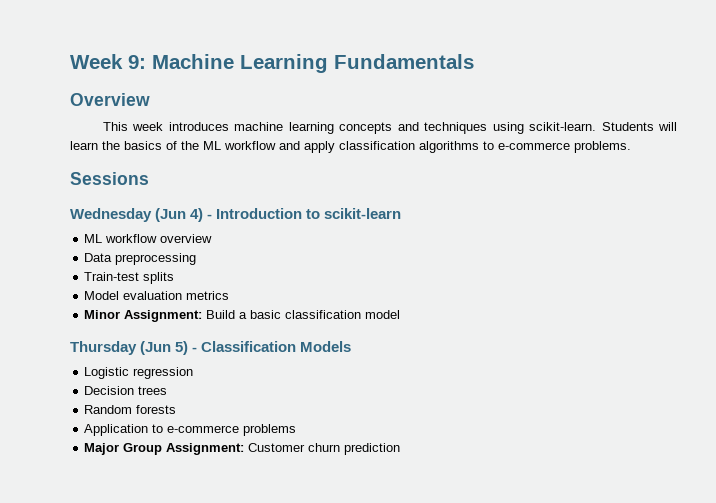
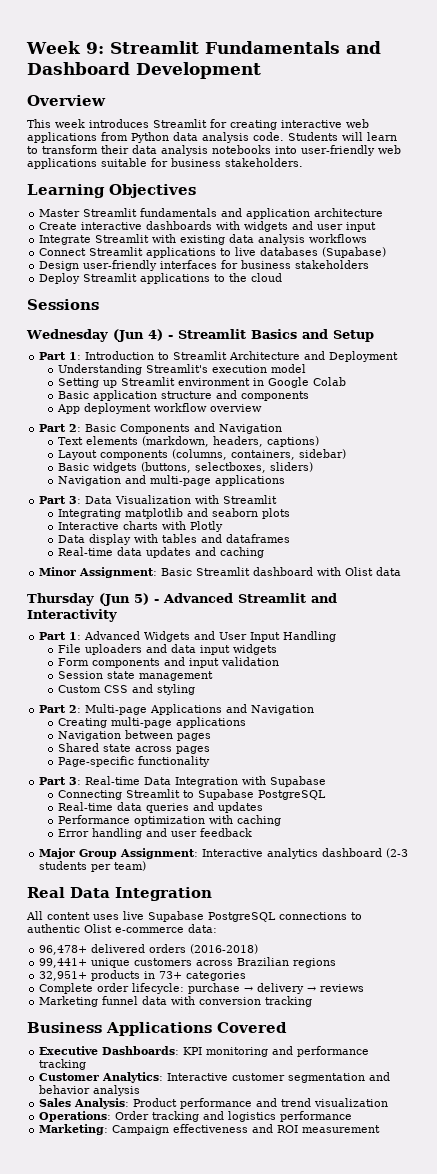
[152,54,328,73] Machine Learning -> [109,41,199,54] Streamlit
(474, 61) none -> [345,41,381,54] [27,62,261,79] and Dashboard Development
[234,122,677,134] [70,141,631,153] machine learning concepts and techniques using scikit-learn. Students will learn the basics of the ML workflow and apply classification algorithms to e-commerce problems. -> [153,119,369,130] [27,132,397,143] [27,145,401,156] [27,158,303,169] [27,184,196,198] [39,208,384,219] [39,221,377,232] [39,234,368,245] [39,247,387,258] [39,260,370,271] [39,273,283,284] Streamlit for creating interactive web applications from Python data analysis code. Students will learn to transform their data analysis notebooks into user-friendly web applications suitable for business stakeholders. // Learning Objectives // Master Streamlit fundamentals and application architecture // Create interactive dashboards with widgets and user input // Integrate Streamlit with existing data analysis workflows // Connect Streamlit applications to live databases (Supabase) // Design user-friendly interfaces for business stakeholders // Deploy Streamlit applications to the cloud
[216,208,402,219] [84,234,213,243] [84,253,197,265] [84,272,175,284] [84,291,230,300] [84,310,401,322] [70,341,352,355] [84,367,194,379] [84,386,168,395] [84,405,177,414] [84,424,297,436] [84,443,401,455] Introduction to scikit-learn // ML workflow overview // Data preprocessing // Train-test splits // Model evaluation metrics // Minor Assignment: Build a basic classification model // Thursday (Jun 5) - Classification Models // Logistic regression // Decision trees // Random forests // Application to e-commerce problems // Major Group Assignment: Customer churn prediction -> [177,329,374,342] [39,351,399,362] [58,364,307,375] [58,377,347,388] [58,390,310,401] [57,403,263,414] [39,423,283,434] [58,436,320,447] [58,449,347,460] [58,462,314,473] [58,475,286,486] [39,495,278,504] [58,508,291,519] [58,521,224,532] [58,534,291,545] [58,547,265,558] [39,567,402,578] [27,593,337,606] [27,609,117,622] [39,631,337,642] [58,644,278,655] [58,657,280,668] [58,671,214,681] [58,684,196,695] [39,704,315,715] [58,717,247,728] [58,730,212,741] [58,743,211,754] [58,756,211,767] [39,776,327,787] [58,789,327,800] [58,802,264,813] [58,815,282,826] [58,828,253,839] [39,848,409,859] [39,861,147,872] [27,887,212,901] [26,911,362,922] [27,924,217,933] [39,944,259,955] [39,957,337,968] [39,970,247,981] [39,983,365,994] [39,996,313,1007] [27,1022,287,1036] [39,1046,370,1057] [39,1059,87,1070] [39,1072,391,1083] [39,1085,141,1096] [39,1098,389,1109] [39,1111,353,1122] [39,1124,381,1135] Streamlit Basics and Setup // Part 1: Introduction to Streamlit Architecture and Deployment // Understanding Streamlit's execution model // Setting up Streamlit environment in Google Colab // Basic application structure and components // App deployment workflow overview // Part 2: Basic Components and Navigation // Text elements (markdown, headers, captions) // Layout components (columns, containers, sidebar) // Basic widgets (buttons, selectboxes, sliders) // Navigation and multi-page applications // Part 3: Data Visualization with Streamlit // Integrating matplotlib and seaborn plots // Interactive charts with Plotly // Data display with tables and dataframes // Real-time data updates and caching // Minor Assignment: Basic Streamlit dashboard with Olist data // Thursday (Jun 5) - Advanced Streamlit and Interactivity // Part 1: Advanced Widgets and User Input Handling // File uploaders and data input widgets // Form components and input validation // Session state management // Custom CSS and styling // Part 2: Multi-page Applications and Navigation // Creating multi-page applications // Navigation between pages // Shared state across pages // Page-specific functionality // Part 3: Real-time Data Integration with Supabase // Connecting Streamlit to Supabase PostgreSQL // Real-time data queries and updates // Performance optimization with caching // Error handling and user feedback // Major Group Assignment: Interactive analytics dashboard (2-3 students per team) // Real Data Integration // All content uses live Supabase PostgreSQL connections to authentic Olist e-commerce data: // 96,478+ delivered orders (2016-2018) // 99,441+ unique customers across Brazilian regions // 32,951+ products in 73+ categories // Complete order lifecycle: purchase → delivery → reviews // Marketing funnel data with conversion tracking // Business Applications Covered // Executive Dashboards: KPI monitoring and performance tracking // Customer Analytics: Interactive customer segmentation and behavior analysis // Sales Analysis: Product performance and trend visualization // Operations: Order tracking and logistics performance // Marketing: Campaign effectiveness and ROI measurement

